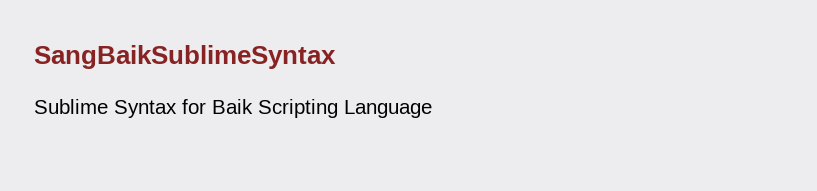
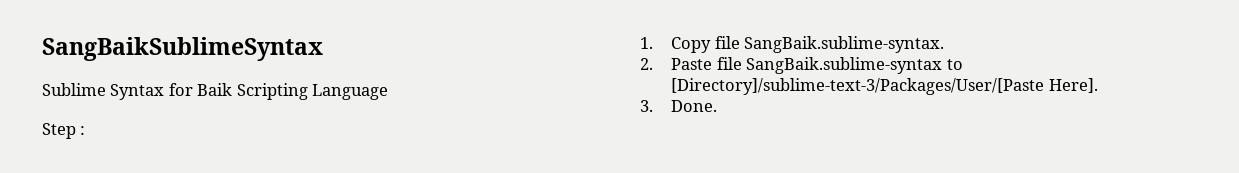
(432, 109) none -> [42,123,86,139] [640,36,945,53] [640,57,963,74] [671,78,1098,95] [640,100,718,112] // Step : // 1. Copy file SangBaik.sublime-syntax. // 2. Paste file SangBaik.sublime-syntax to [Directory]/sublime-text-3/Packages/User/[Paste Here]. // 3. Done.

